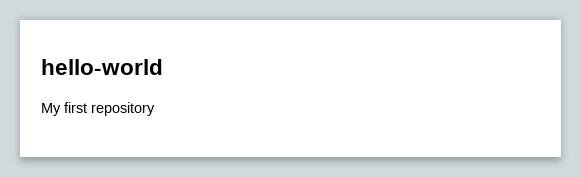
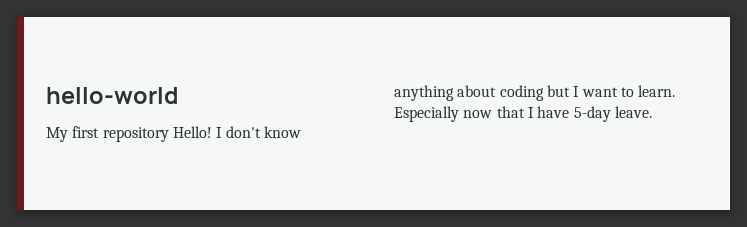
(155, 109) none -> [172,126,301,138] [394,85,676,101] [394,106,652,122] Hello! I don't know anything about coding but I want to learn. Especially now that I have 5-day leave.

